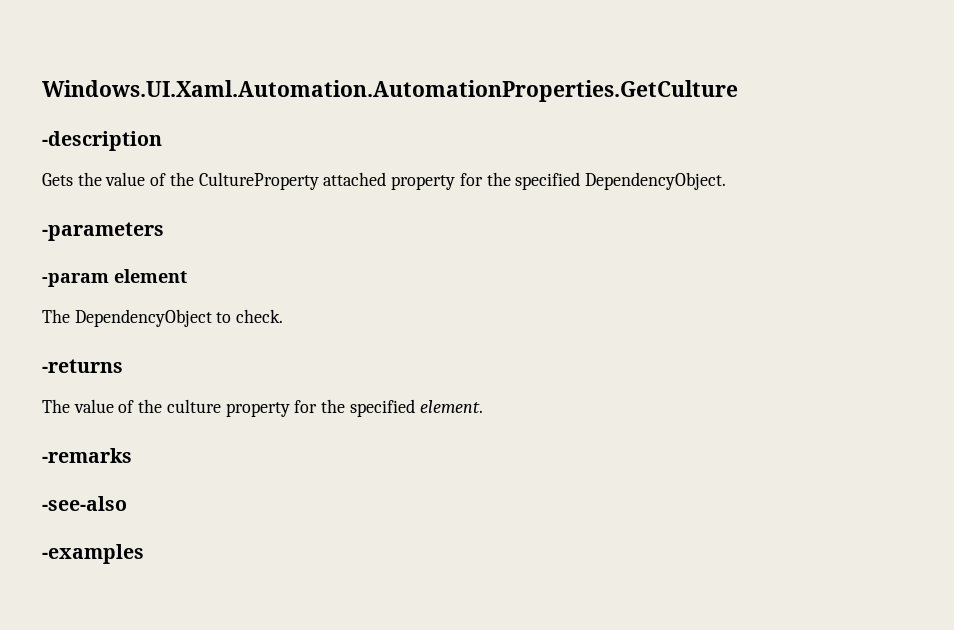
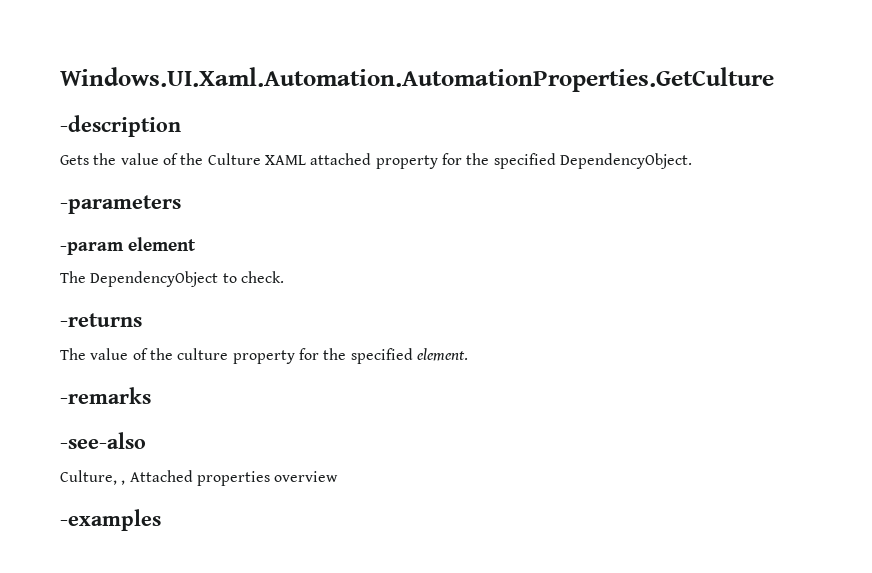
[198,172,319,190] CultureProperty -> [207,153,306,165] Culture XAML
(127, 503) none -> [60,470,339,486] // Culture, , Attached properties overview

